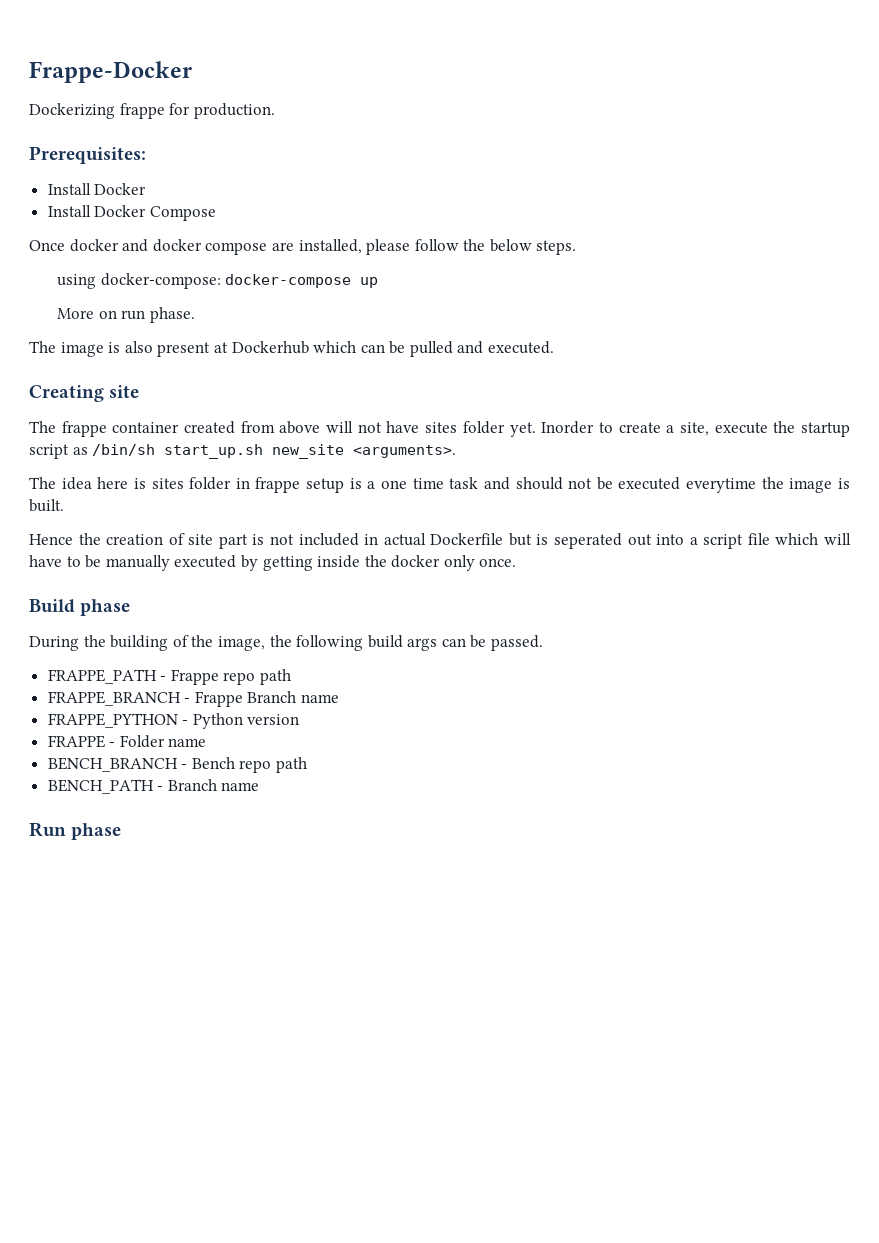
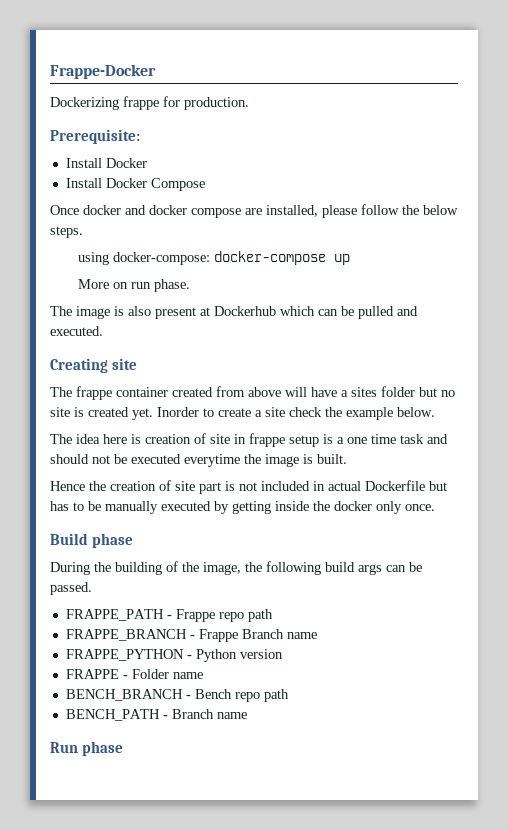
[29,146,146,164] Prerequisites: -> [50,129,140,144] Prerequisite:
[357,421,505,434] not have sites folder -> [311,386,455,397] [50,407,129,417] have a sites folder but no site is created
[679,421,851,437] [29,444,457,459] site, execute the startup script as /bin/sh start_up.sh new_site <arguments>. -> [265,407,435,420] site check the example below.
[151,477,232,490] sites folder -> [145,433,230,444] creation of site
[536,533,851,549] [29,555,62,567] is seperated out into a script file which will have -> [50,501,69,511] has

